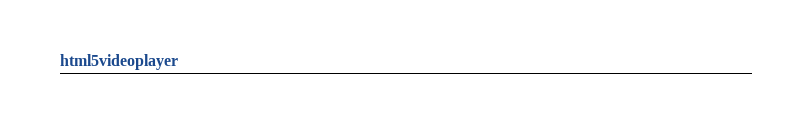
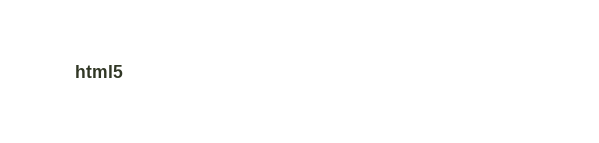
[60,54,178,70] html5videoplayer -> [75,65,123,78] html5

